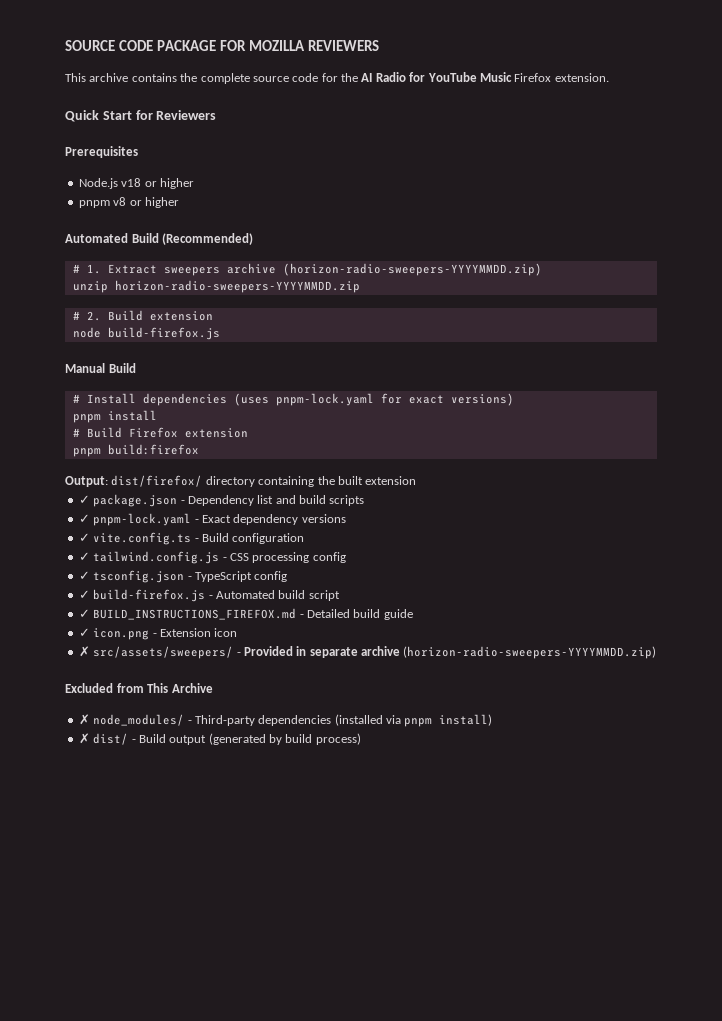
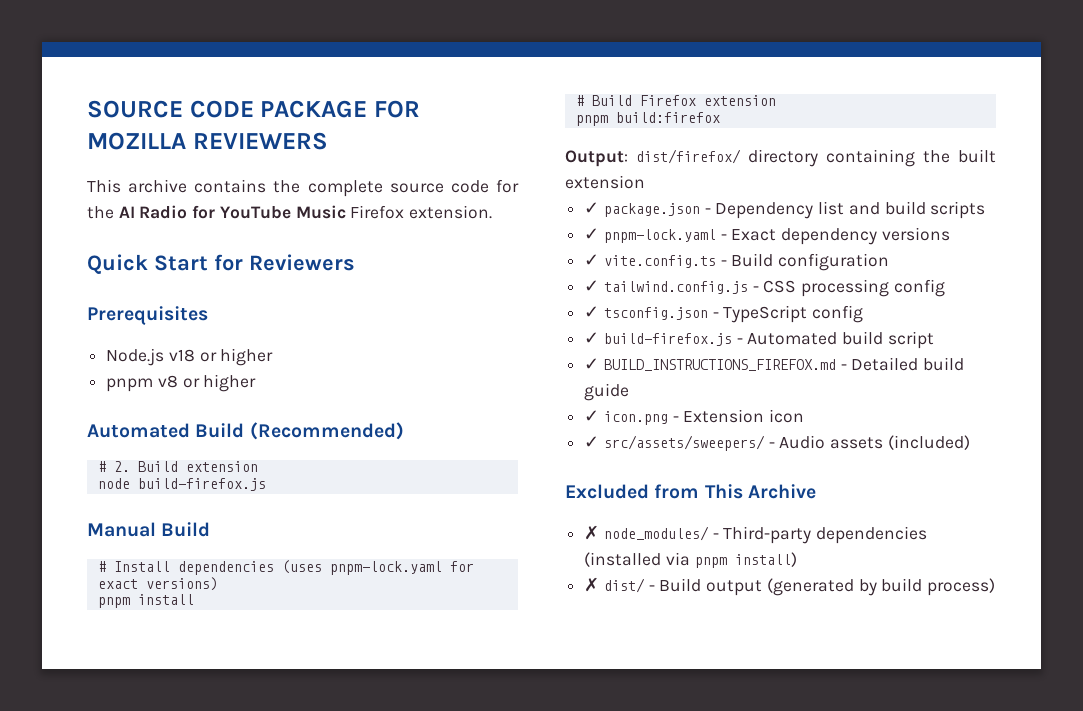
[72,263,542,276] [72,280,360,293] // # 1. Extract sweepers archive (horizon-radio-sweepers-YYYYMMDD.zip) // unzip horizon-radio-sweepers-YYYYMMDD.zip -> (404, 431) none
[78,646,90,657] ✗ -> [584,436,600,448] ✓
[243,646,657,659] Provided in separate archive (horizon-radio-sweepers-YYYYMMDD.zip) -> [779,435,970,450] Audio assets (included)

